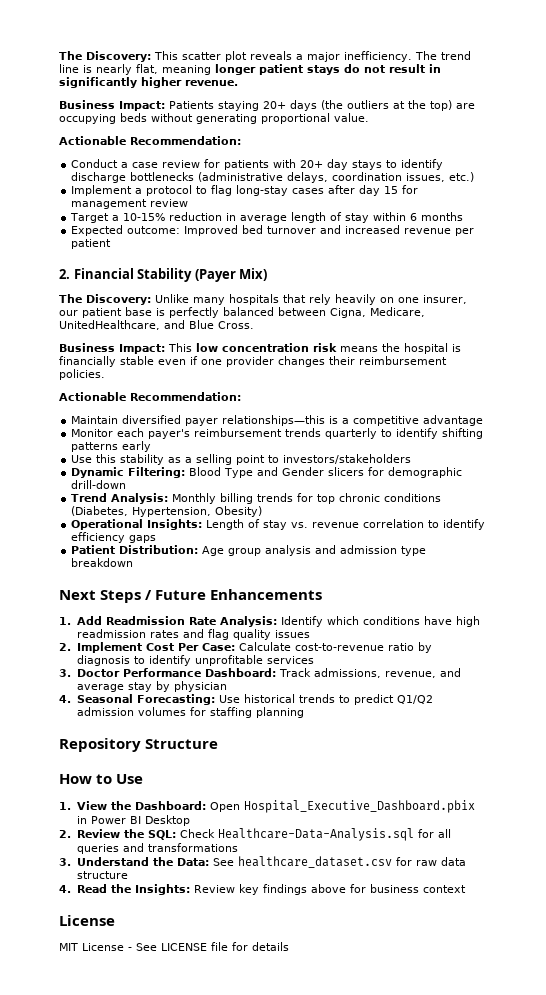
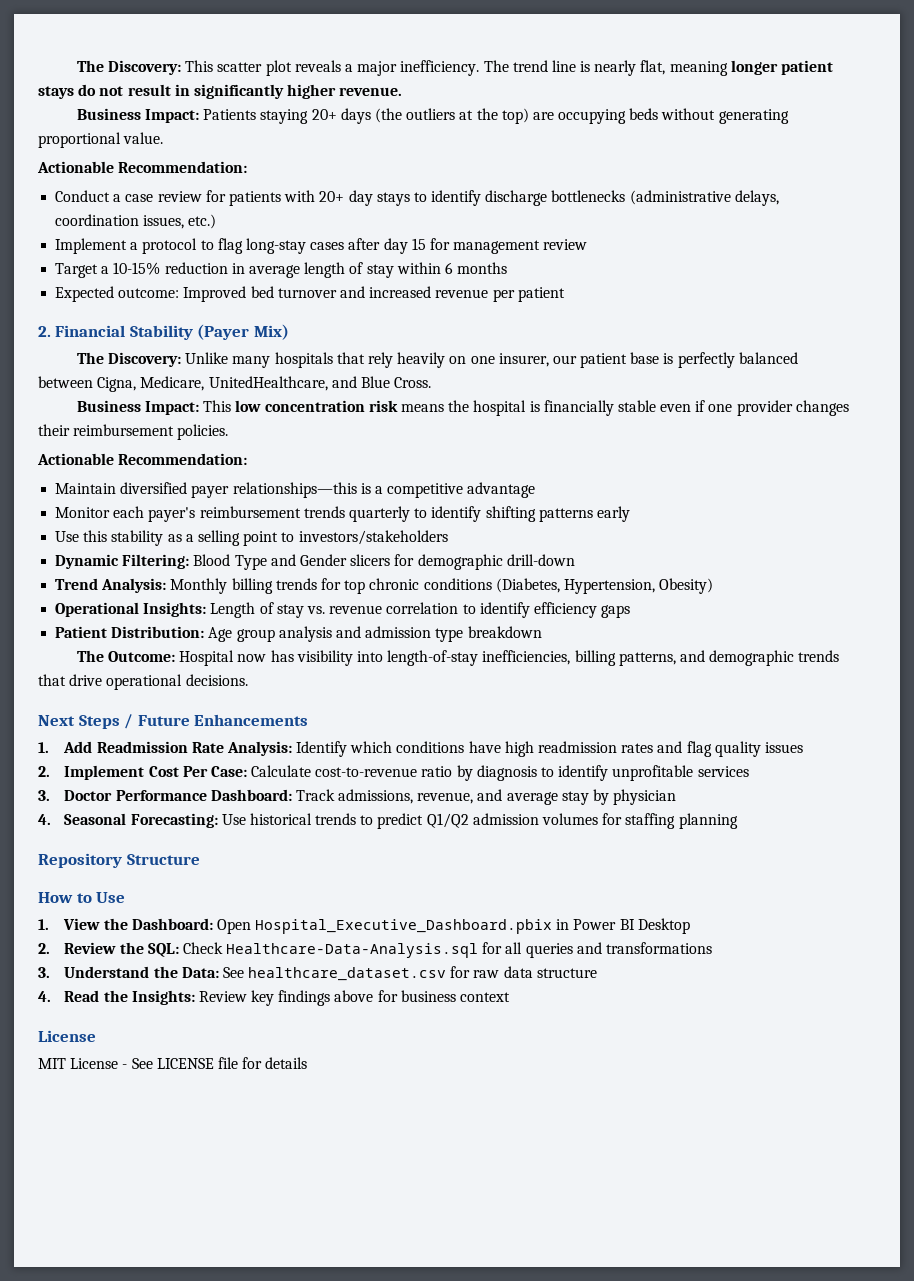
(134, 562) none -> [76,650,840,666] [38,674,248,690] // The Outcome: Hospital now has visibility into length-of-stay inefficiencies, billing patterns, and demographic trends that drive operational decisions.

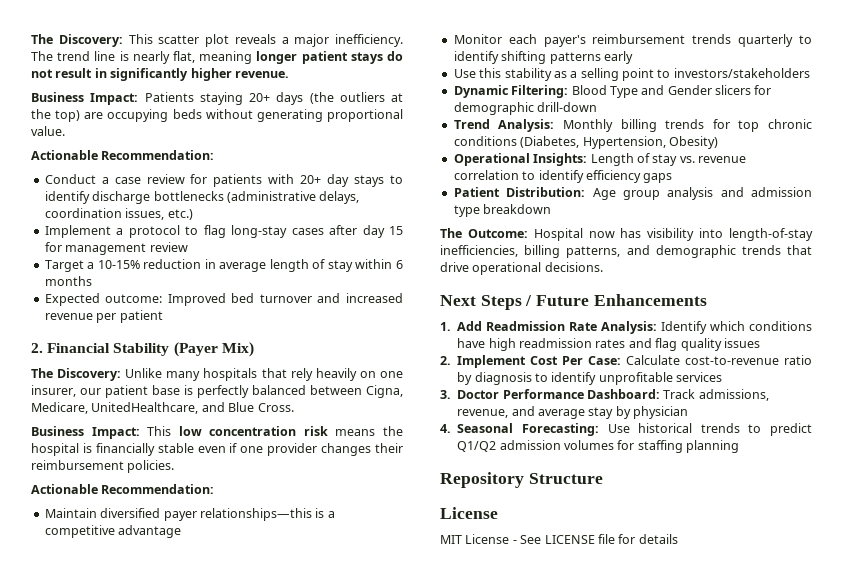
[38,892,126,903] [38,918,690,934] [38,942,712,958] [38,966,597,981] [38,990,510,1006] // How to Use // 1. View the Dashboard: Open Hospital_Executive_Dashboard.pbix in Power BI Desktop // 2. Review the SQL: Check Healthcare-Data-Analysis.sql for all queries and transformations // 3. Understand the Data: See healthcare_dataset.csv for raw data structure // 4. Read the Insights: Review key findings above for business context -> (603, 478) none

